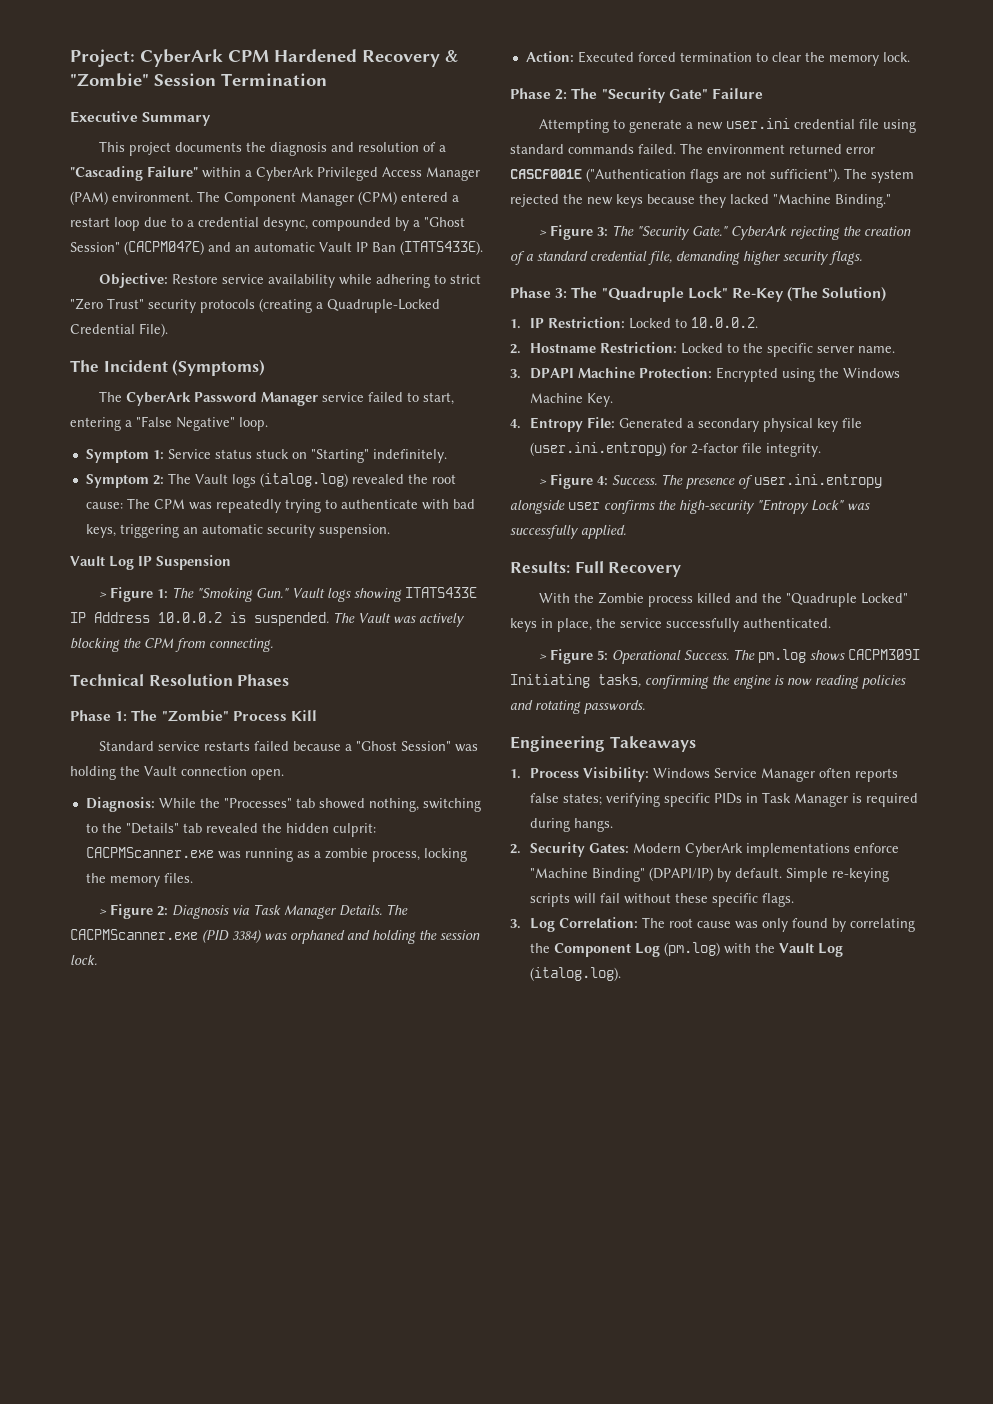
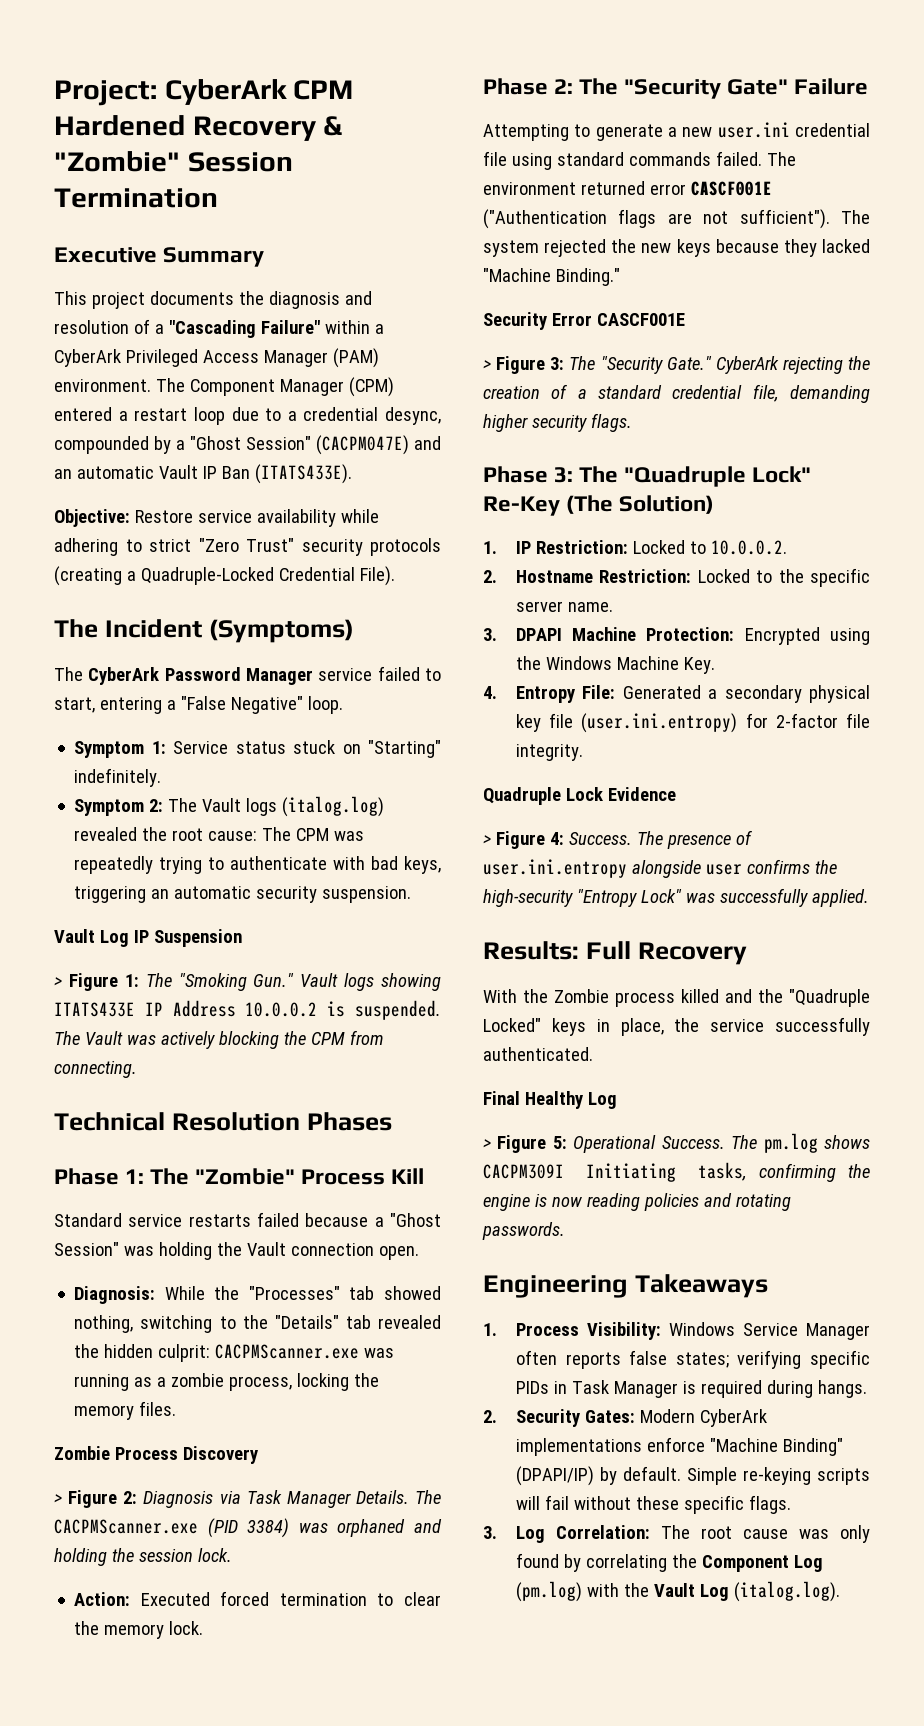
(193, 878) none -> [54,1446,258,1464] // Zombie Process Discovery
(891, 201) none -> [483,312,685,330] // Security Error CASCF001E
(822, 450) none -> [483,787,676,805] // Quadruple Lock Evidence
(831, 623) none -> [483,1091,617,1109] // Final Healthy Log

